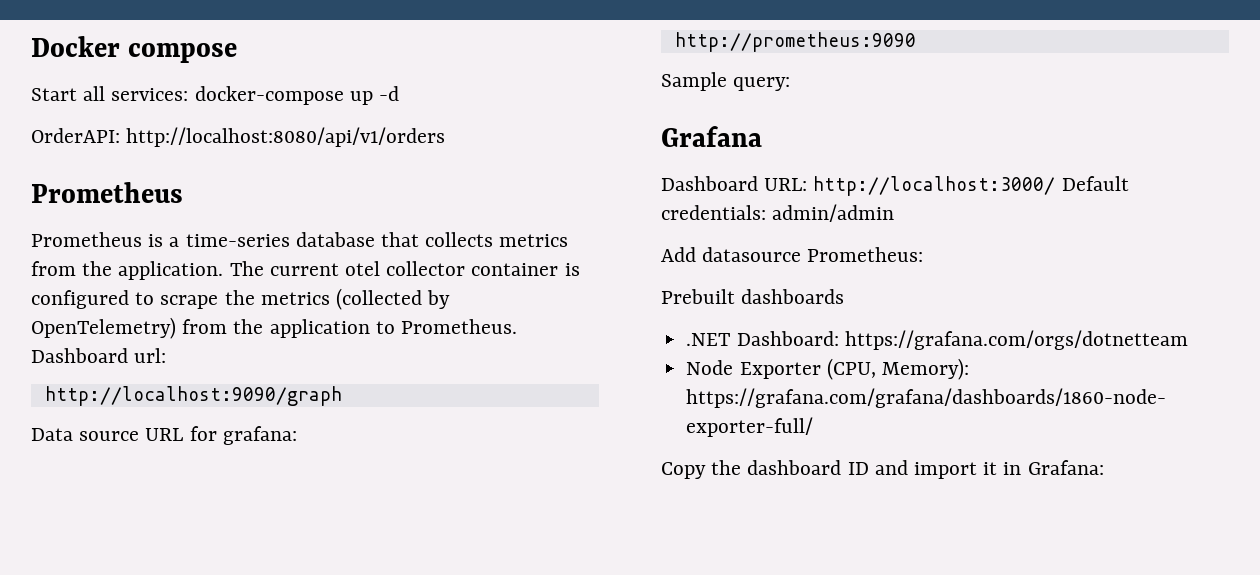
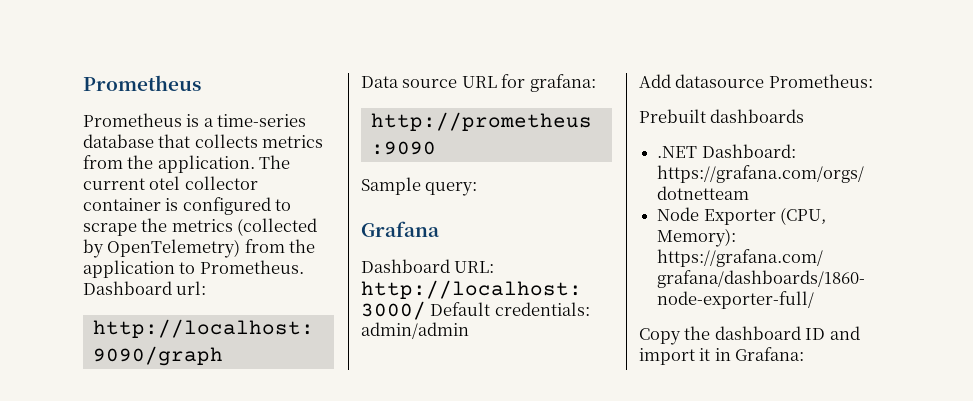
[31,36,238,63] [31,86,400,105] [31,127,446,147] Docker compose // Start all services: docker-compose up -d // OrderAPI: http://localhost:8080/api/v1/orders // -> (83, 83) none

